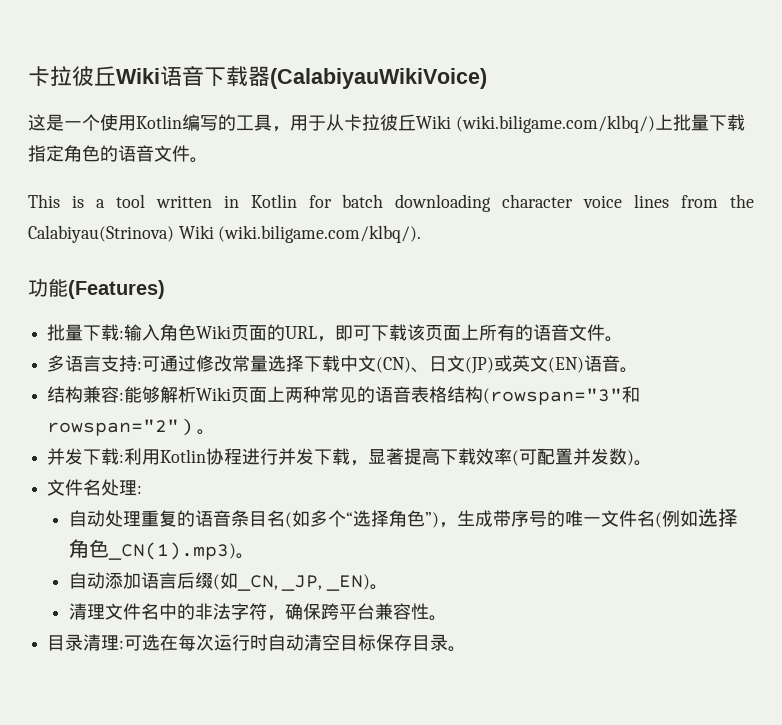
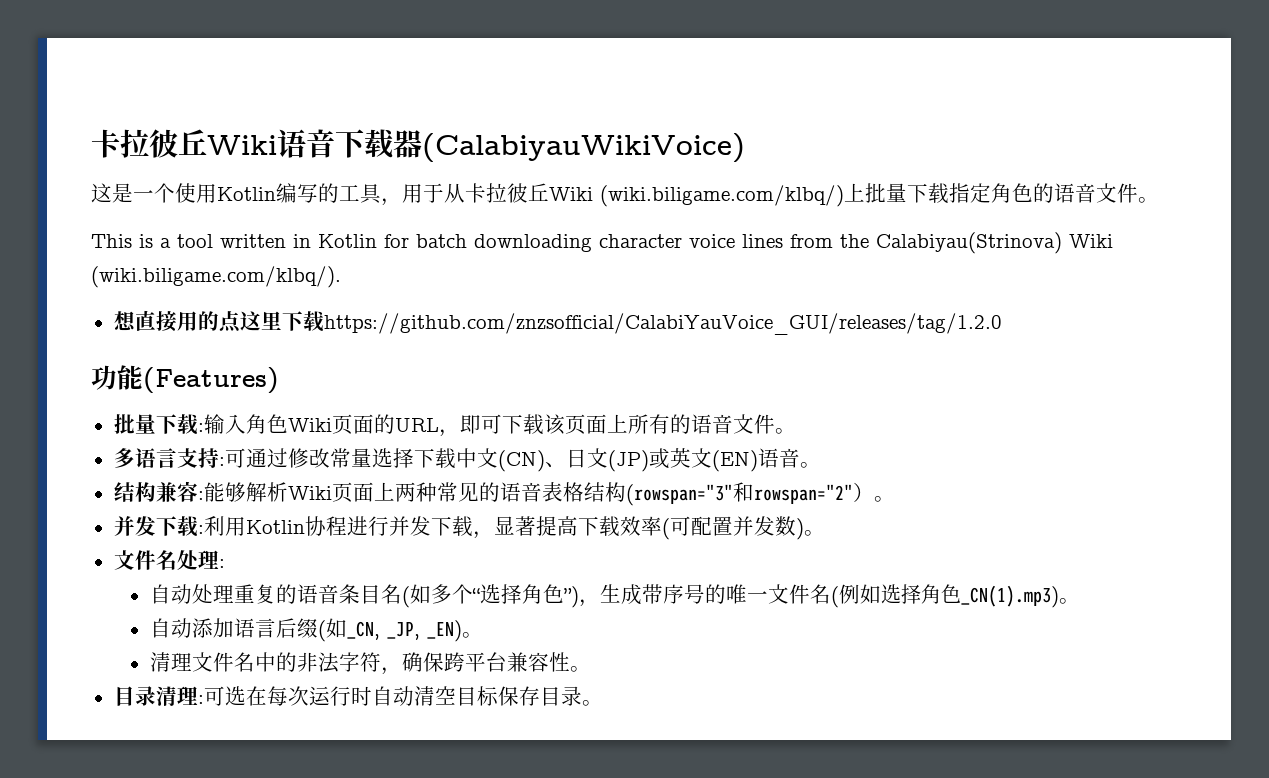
(422, 234) none -> [113,310,1002,335] // 想直接用的点这里下载https://github.com/znzsofficial/CalabiYauVoice_GUI/releases/tag/1.2.0

